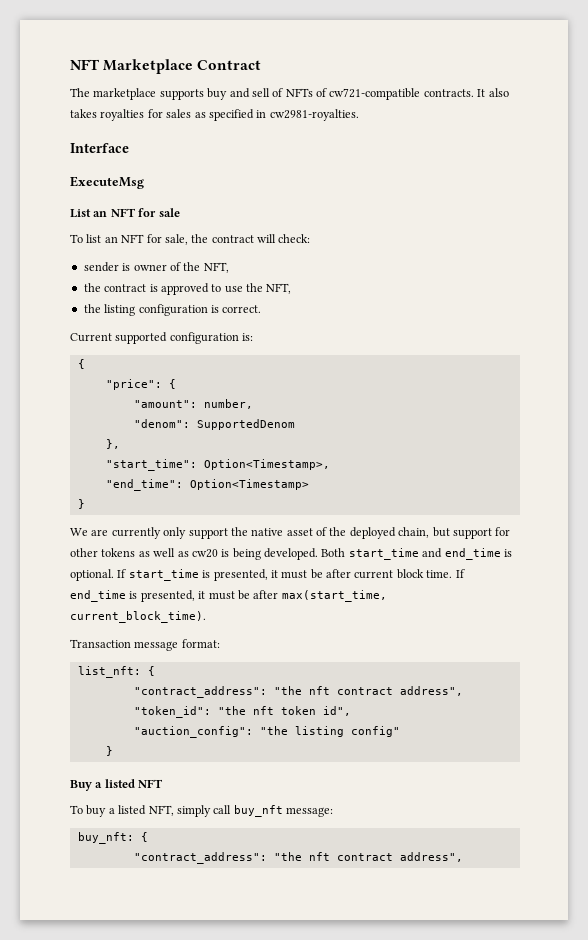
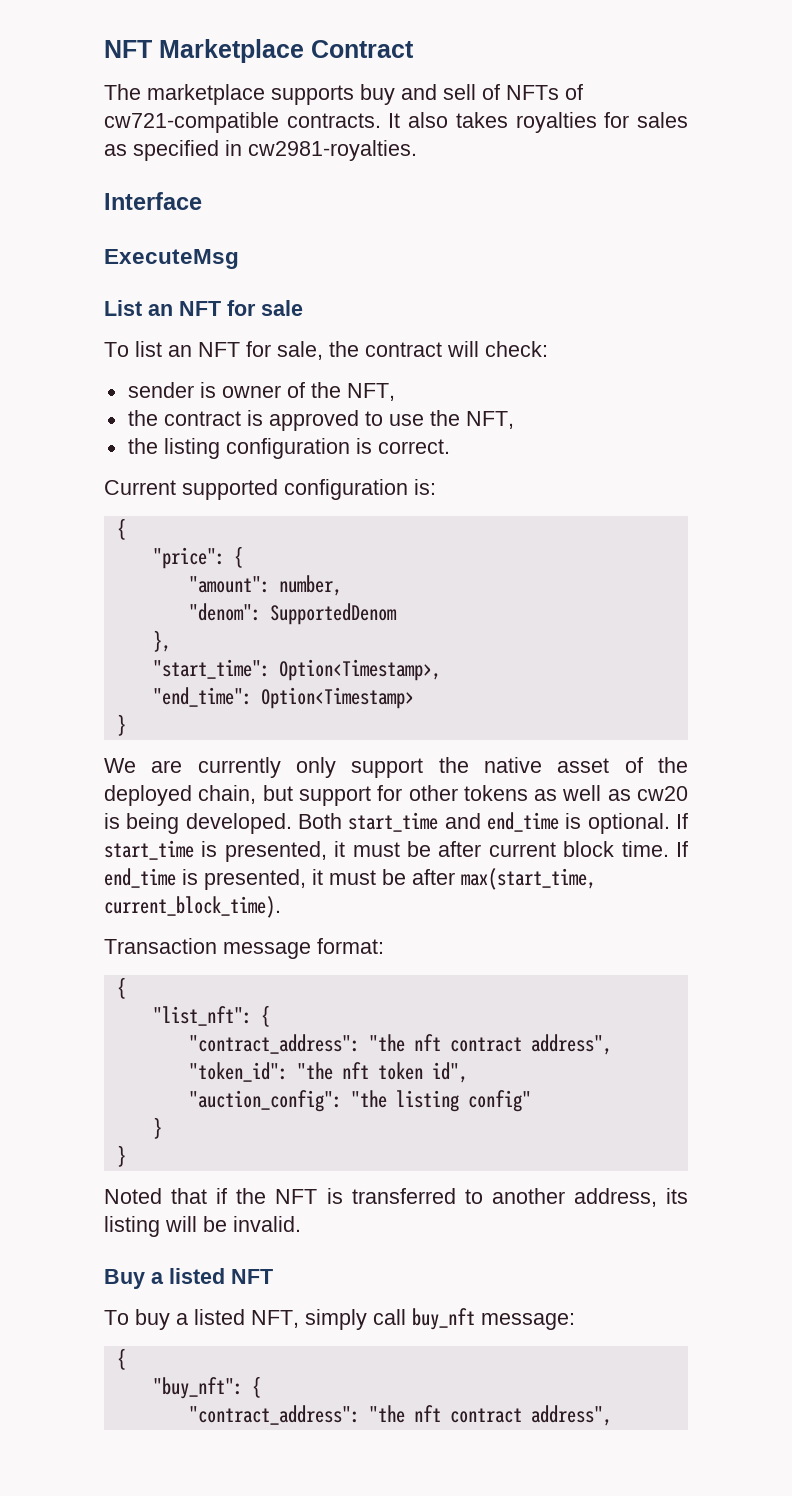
[77,666,141,678] list_nft: -> [116,977,126,999] [152,1006,252,1026] { // "list_nft":
(113, 751) none -> [116,1145,126,1167] [104,1188,689,1207] [104,1216,301,1237] // } // Noted that if the NFT is transferred to another address, its listing will be invalid.
[77,832,134,844] buy_nft: -> [116,1348,126,1370] [152,1377,243,1399] { // "buy_nft":

